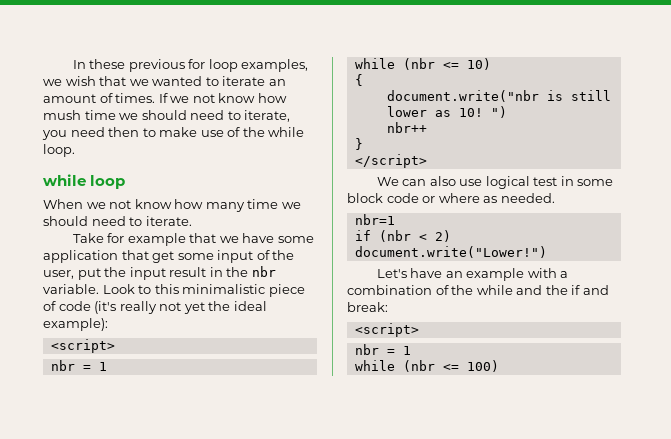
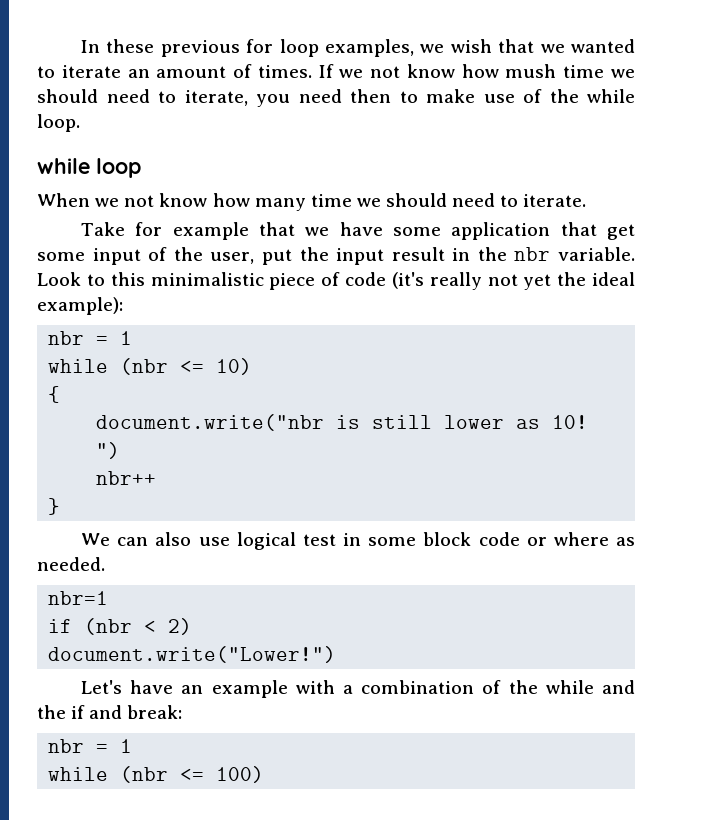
[50,339,115,353] // <script> -> (123, 306) none
[354,154,427,168] // </script> -> (61, 506) none
[354,323,419,337] // <script> -> (183, 712) none

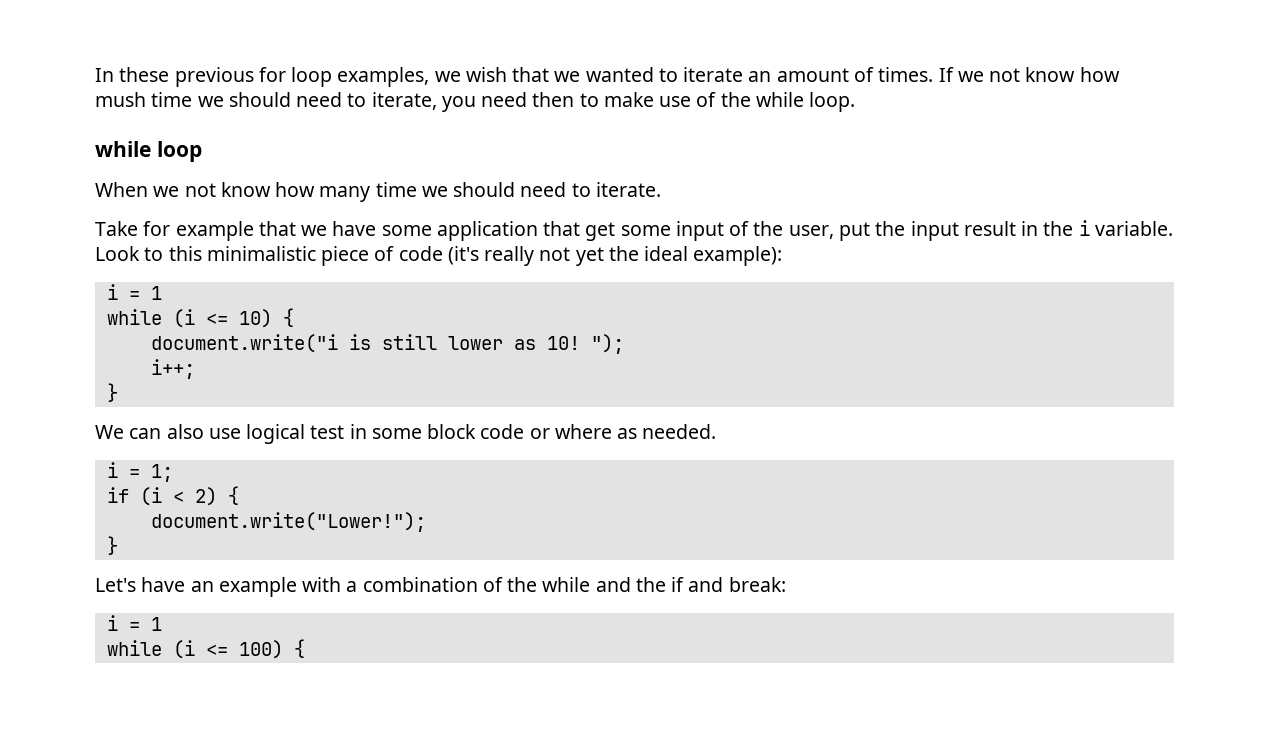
[514,247,551,261] nbr -> [1078,220,1090,236] i
[48,331,133,345] [48,358,169,375] nbr = 1 // while (nbr -> [106,284,162,300] [106,309,195,328] i = 1 // while (i
[48,386,61,403] [96,414,325,431] // { // document.write("nbr -> [282,308,294,327] [150,334,338,353] { // document.write("i
[96,442,121,459] [96,471,157,485] ") // nbr++ -> [590,334,624,354] [150,359,195,379] "); // i++;
[48,591,109,605] [48,618,133,635] nbr=1 // if (nbr -> [106,462,173,482] [106,487,162,506] i = 1; // if (i
[48,646,337,663] // document.write("Lower!") -> [227,486,239,505] [150,512,426,532] [106,536,118,555] { // document.write("Lower!"); // }
[48,739,133,753] [48,766,169,783] nbr = 1 // while (nbr -> [106,615,162,631] [106,640,195,659] i = 1 // while (i
(265, 774) none -> [293,639,305,658] {

